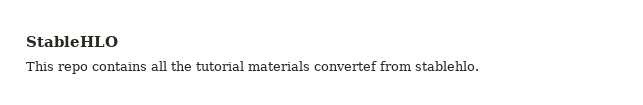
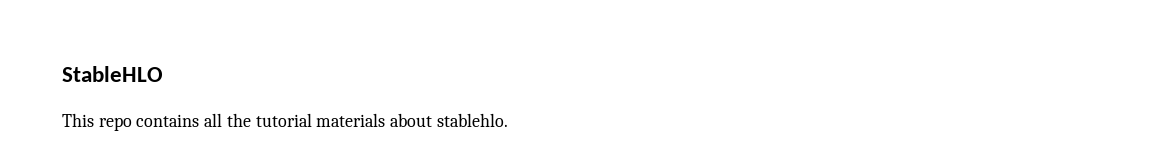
[314,61,411,71] convertef from -> [390,113,433,127] about

